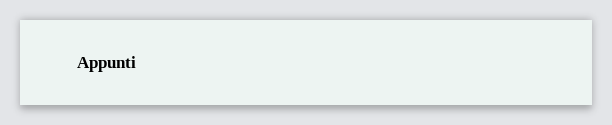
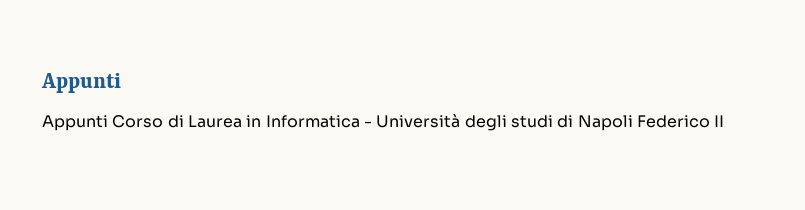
[77,56,136,72] Appunti -> [41,73,121,93] [42,114,725,131] Appunti // Appunti Corso di Laurea in Informatica - Università degli studi di Napoli Federico II

